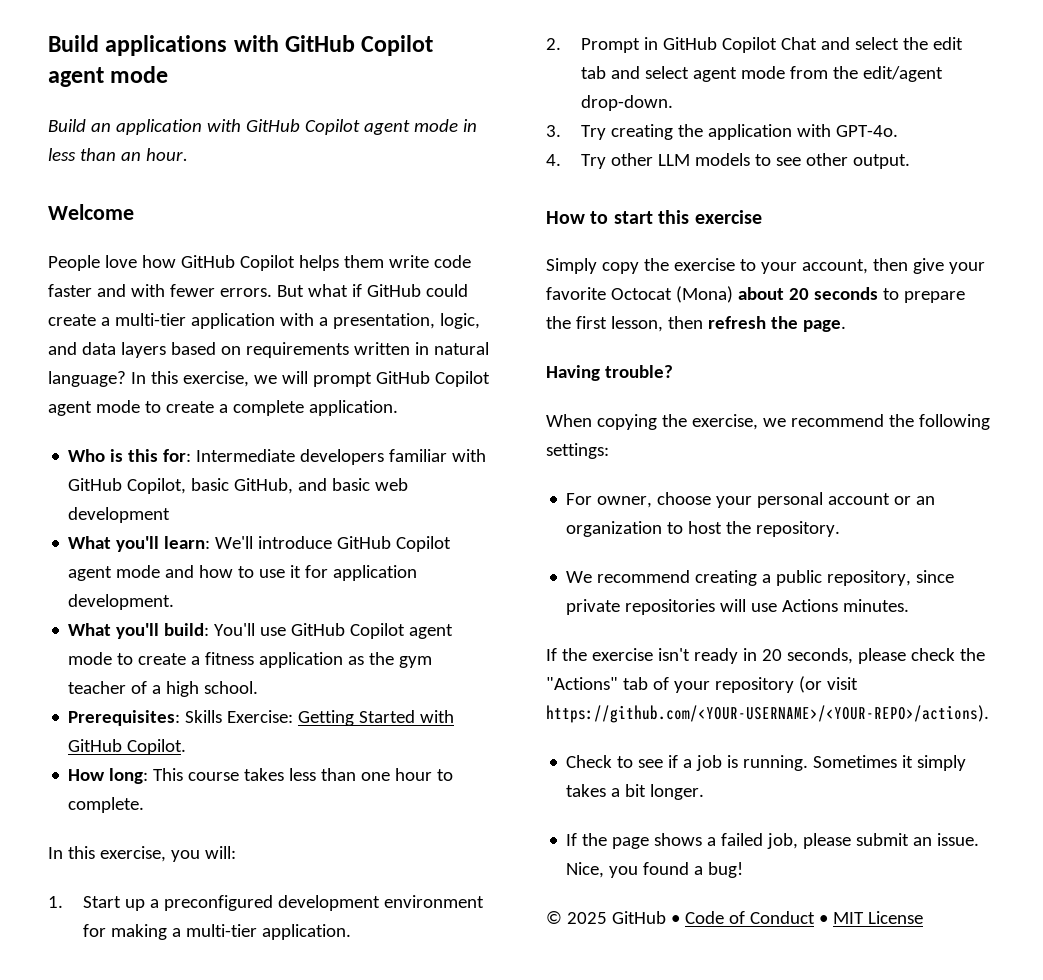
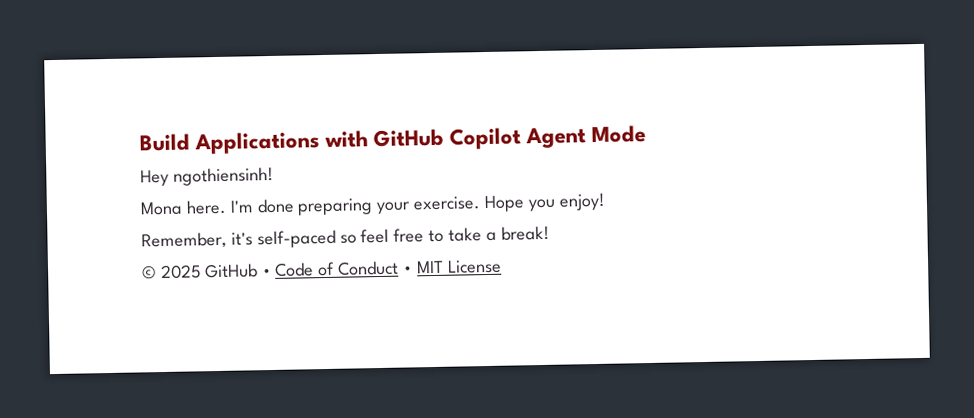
[48,35,434,56] [48,66,169,87] [48,119,477,135] [48,148,188,161] [48,204,134,220] [48,255,471,271] [48,284,468,297] [48,313,480,329] [48,342,489,358] [48,371,490,387] [48,400,398,416] [68,449,487,465] [68,478,409,494] [68,507,171,523] [68,536,452,552] [68,565,418,581] [68,594,175,610] [68,623,454,639] [68,652,433,668] [68,681,259,697] [68,710,455,726] [68,739,187,755] [68,768,454,784] [68,797,145,813] [48,846,236,862] [48,895,485,911] [83,924,352,940] [546,37,964,53] [581,66,944,82] [581,95,674,111] [546,124,899,140] [546,153,911,169] [546,210,762,224] [546,258,985,274] [546,286,965,303] [546,316,846,332] [546,365,673,381] [546,414,990,430] [546,443,609,459] [566,492,936,508] [566,521,841,537] [566,570,955,586] [566,599,910,615] [546,648,985,664] [546,676,858,693] [546,705,989,723] [566,755,967,771] [566,784,705,800] [566,833,980,849] [566,862,744,878] Build applications with GitHub Copilot agent mode // Build an application with GitHub Copilot agent mode in less than an hour. // Welcome // People love how GitHub Copilot helps them write code faster and with fewer errors. But what if GitHub could create a multi-tier application with a presentation, logic, and data layers based on requirements written in natural language? In this exercise, we will prompt GitHub Copilot agent mode to create a complete application. // Who is this for: Intermediate developers familiar with GitHub Copilot, basic GitHub, and basic web development // What you'll learn: We'll introduce GitHub Copilot agent mode and how to use it for application development. // What you'll build: You'll use GitHub Copilot agent mode to create a fitness application as the gym teacher of a high school. // Prerequisites: Skills Exercise: Getting Started with GitHub Copilot. // How long: This course takes less than one hour to complete. // In this exercise, you will: // 1. Start up a preconfigured development environment for making a multi-tier application. // 2. Prompt in GitHub Copilot Chat and select the edit tab and select agent mode from the edit/agent drop-down. // 3. Try creating the application with GPT-4o. // 4. Try other LLM models to see other output. // How to start this exercise // Simply copy the exercise to your account, then give your favorite Octocat (Mona) about 20 seconds to prepare the first lesson, then refresh the page. // Having trouble? // When copying the exercise, we recommend the following settings: // For owner, choose your personal account or an organization to host the repository. // We recommend creating a public repository, since private repositories will use Actions minutes. // If the exercise isn't ready in 20 seconds, please check the "Actions" tab of your repository (or visit https://github.com/<YOUR-USERNAME>/<YOUR-REPO>/actions). // Check to see if a job is running. Sometimes it simply takes a bit longer. // If the page shows a failed job, please submit an issue. Nice, you found a bug! -> [139,125,647,155] [140,166,274,187] [140,192,606,216] [141,225,550,250] Build Applications with GitHub Copilot Agent Mode // Hey ngothiensinh! // Mona here. I'm done preparing your exercise. Hope you enjoy! // Remember, it's self-paced so feel free to take a break!

